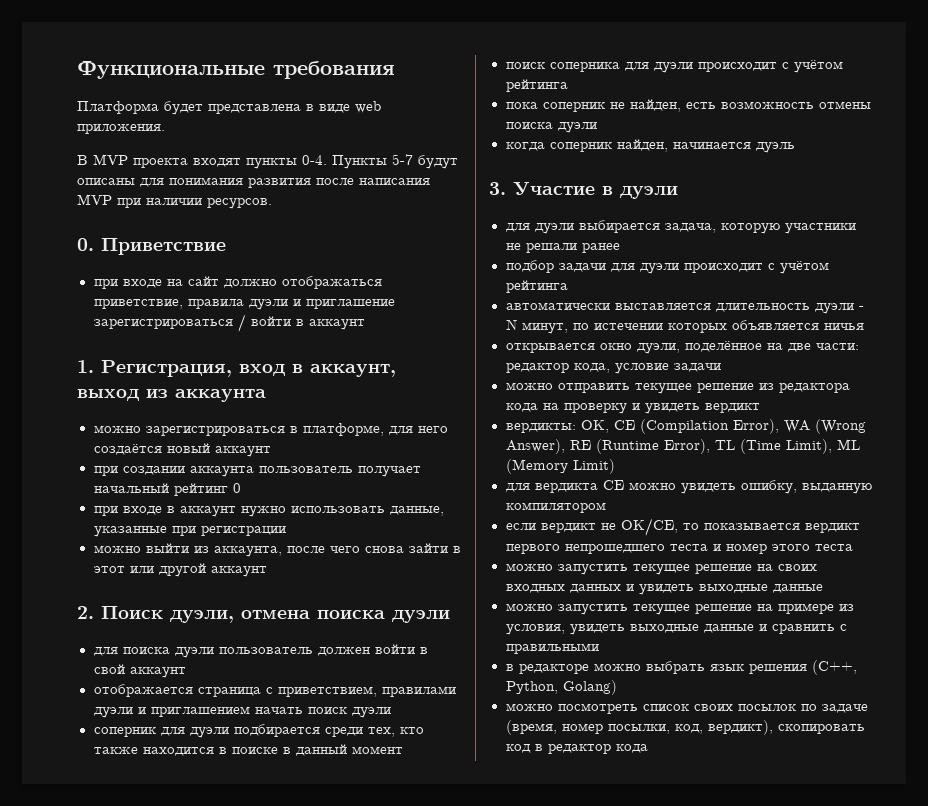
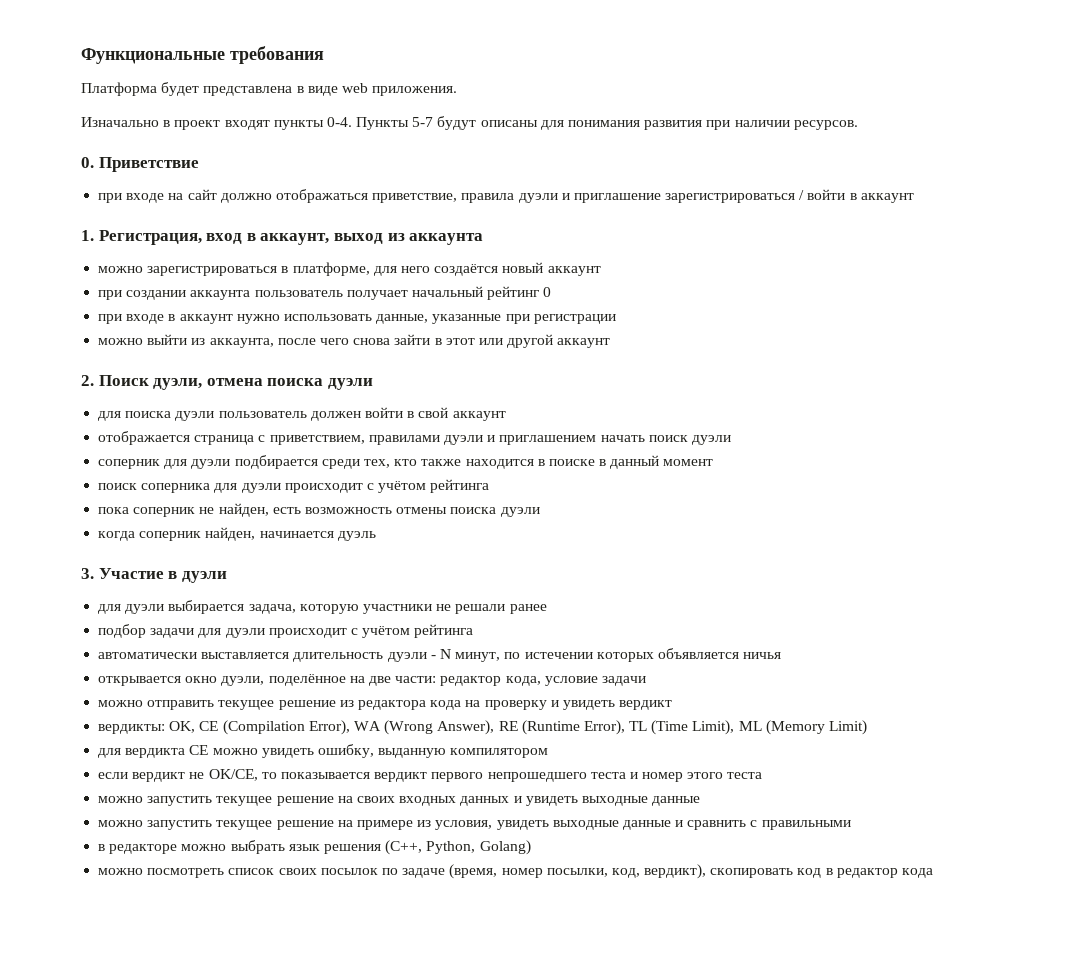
[77,154,188,168] В MVP проекта -> [81,117,221,130] Изначально в проект
[316,178,430,185] [77,194,112,205] после написания MVP -> (703, 125) none

